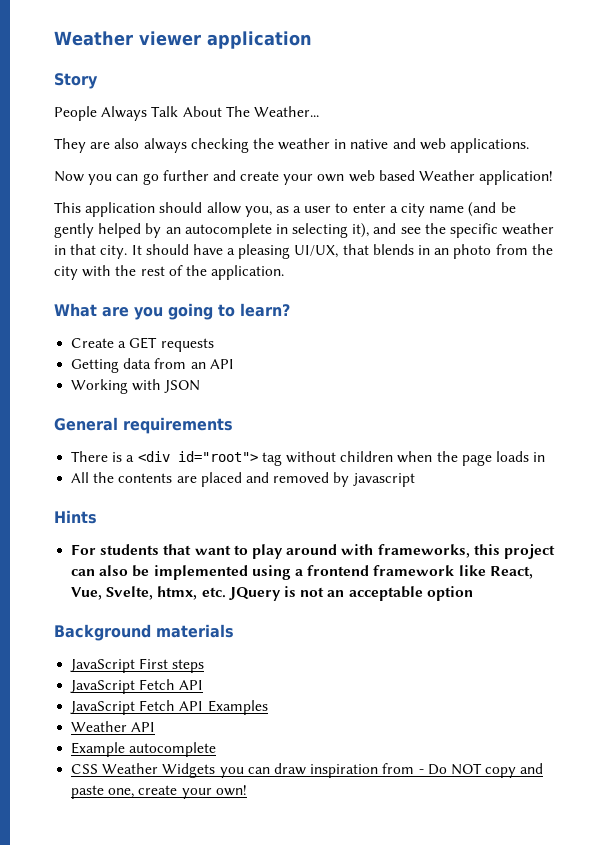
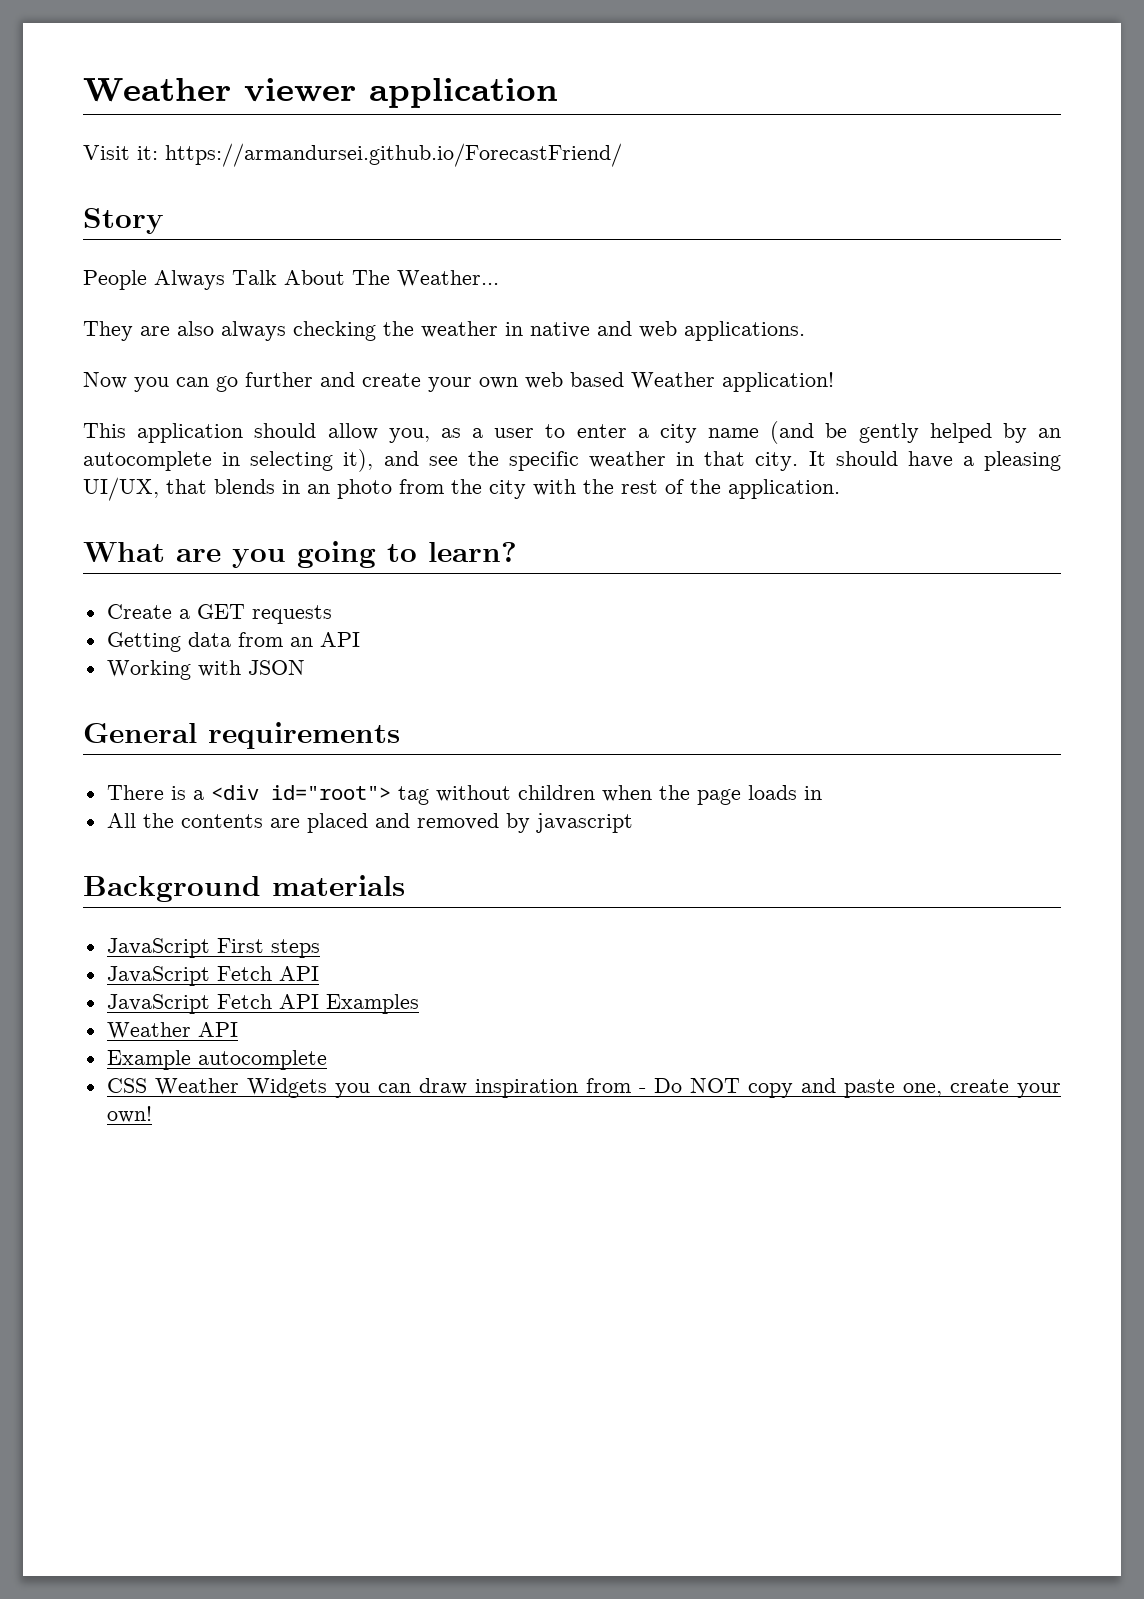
(312, 40) none -> [83,143,622,167] // Visit it: https://armandursei.github.io/ForecastFriend/
[54,510,97,524] [71,544,555,559] [71,565,533,580] [71,586,473,601] // Hints // For students that want to play around with frameworks, this project can also be implemented using a frontend framework like React, Vue, Svelte, htmx, etc. JQuery is not an acceptable option -> (633, 823) none

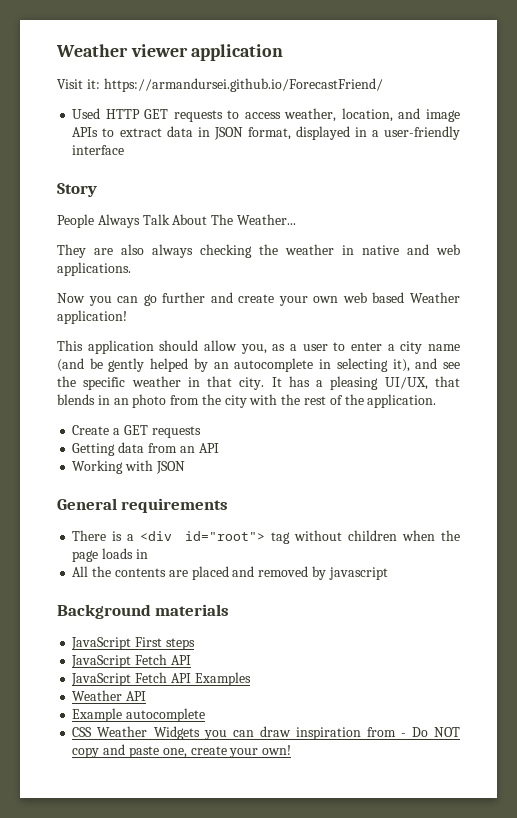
(622, 155) none -> [72,108,461,122] [72,126,461,140] [72,145,125,155] // Used HTTP GET requests to access weather, location, and image APIs to extract data in JSON format, displayed in a user-friendly interface
[835,451,953,468] should have -> [288,376,310,387] has
[83,541,517,568] // What are you going to learn? -> (437, 401) none

